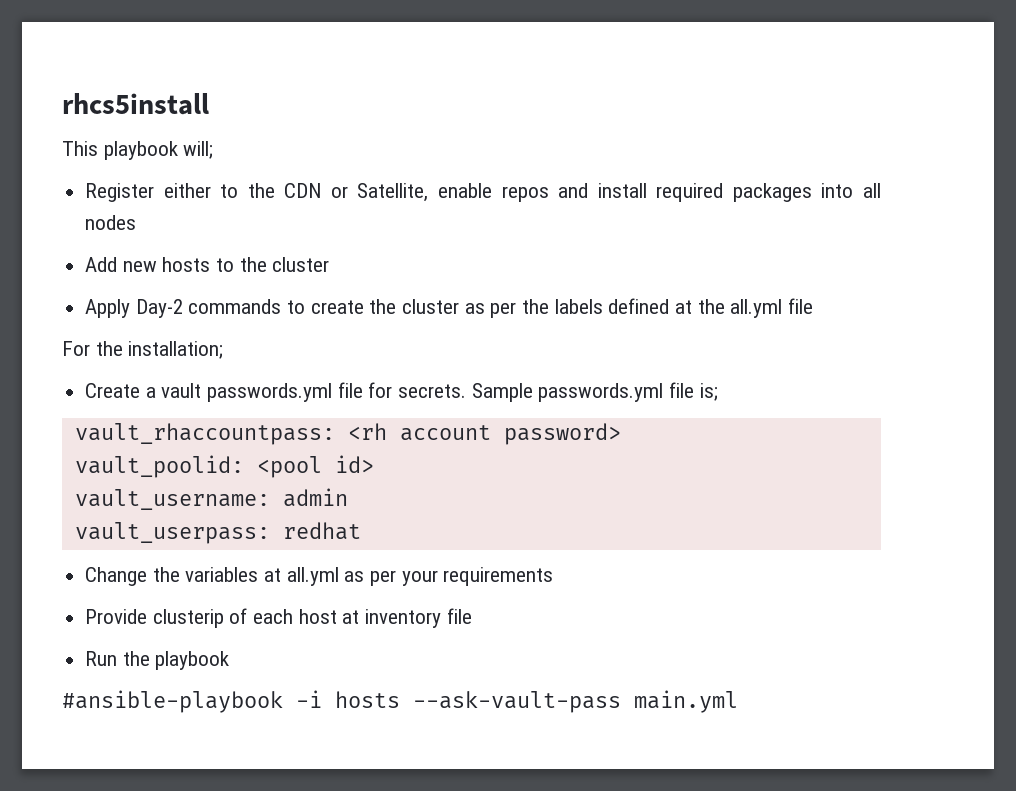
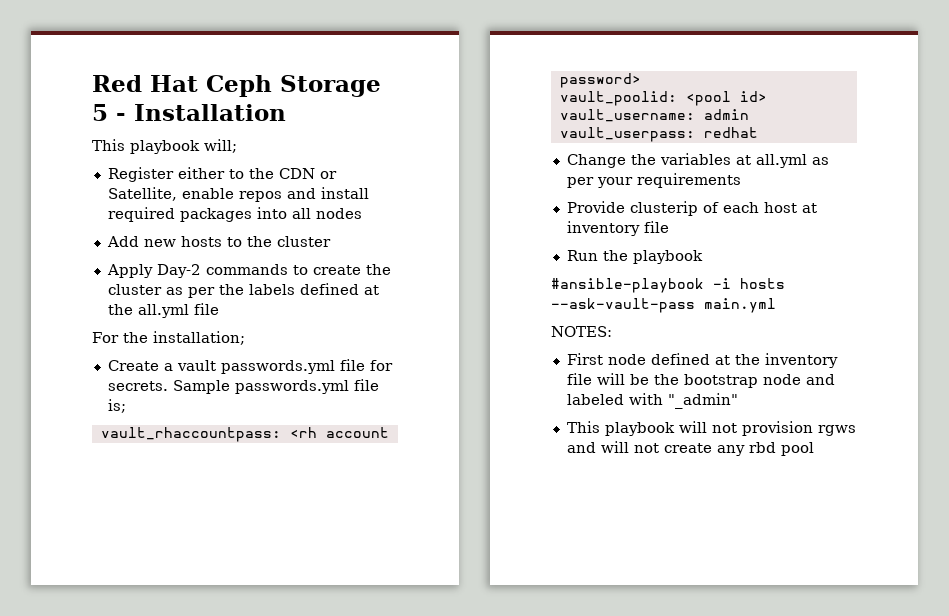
[62,93,209,115] rhcs5install -> [92,75,381,97] [92,104,286,121] Red Hat Ceph Storage 5 - Installation
(738, 701) none -> [551,326,612,337] [566,353,838,368] [566,373,835,388] [566,393,738,409] [566,421,856,436] [566,441,814,456] // NOTES: // First node defined at the inventory file will be the bootstrap node and labeled with "_admin" // This playbook will not provision rgws and will not create any rbd pool

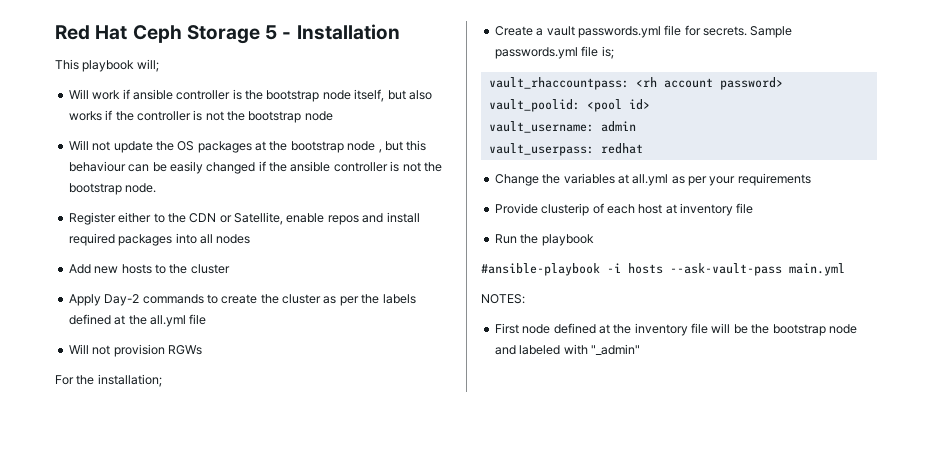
(237, 146) none -> [68,89,432,102] [68,110,333,123] [68,140,427,153] [68,161,442,174] [68,183,157,195] // Will work if ansible controller is the bootstrap node itself, but also works if the controller is not the bootstrap node // Will not update the OS packages at the bootstrap node , but this behaviour can be easily changed if the ansible controller is not the bootstrap node.
(219, 309) none -> [68,344,202,357] // Will not provision RGWs
[566,421,856,436] [566,441,814,456] // This playbook will not provision rgws and will not create any rbd pool -> (640, 349) none

